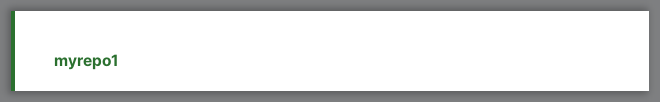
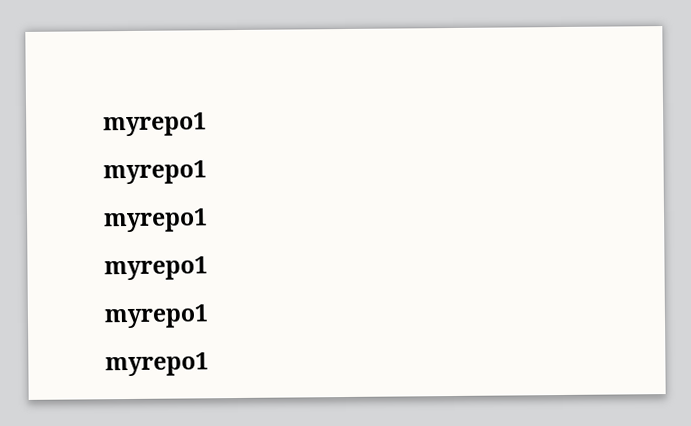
[54,54,119,70] myrepo1 -> [103,112,207,137] [103,160,207,185] [103,208,208,233] [104,256,208,281] [104,304,209,329] [105,352,209,377] myrepo1 // myrepo1 // myrepo1 // myrepo1 // myrepo1 // myrepo1

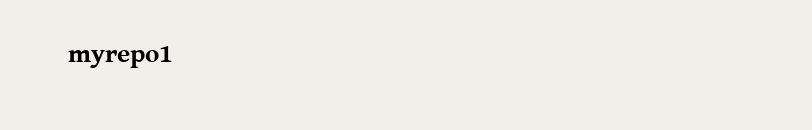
[103,112,207,137] [103,160,207,185] [103,208,208,233] [104,256,208,281] [104,304,209,329] [105,352,209,377] myrepo1 // myrepo1 // myrepo1 // myrepo1 // myrepo1 // myrepo1 -> [68,46,173,68] myrepo1

